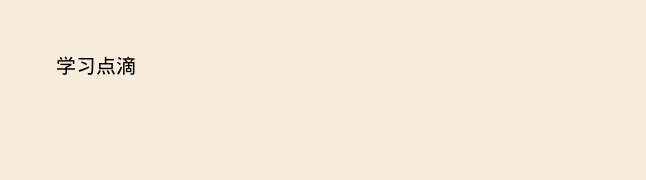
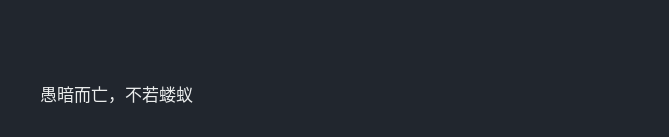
[56,56,136,75] 学习点滴 -> [40,86,193,104] 愚暗而亡，不若蝼蚁

